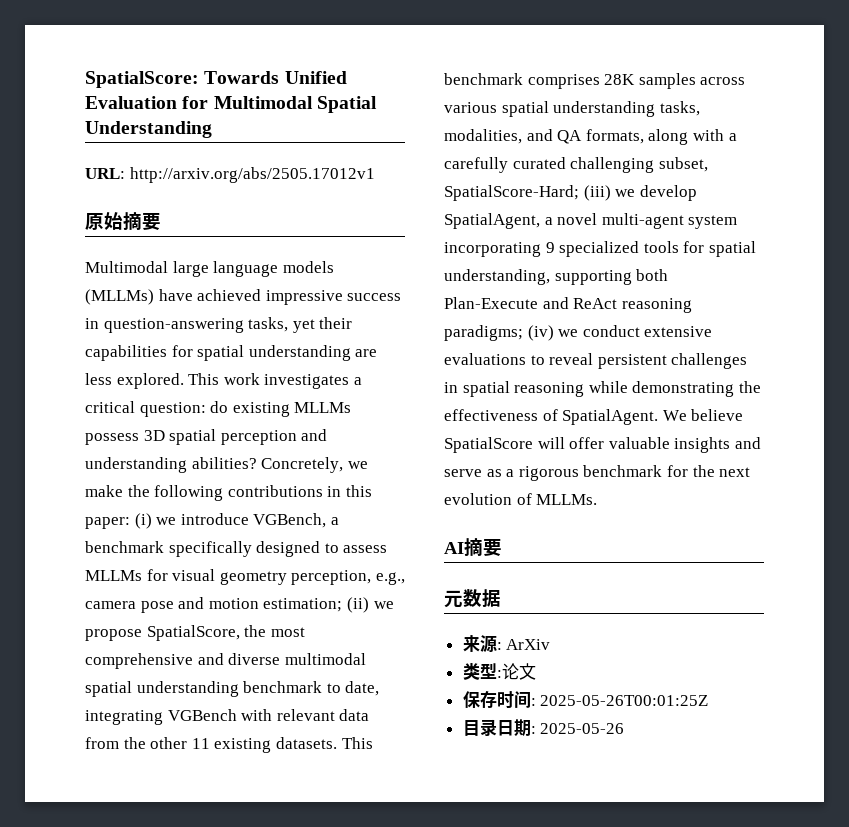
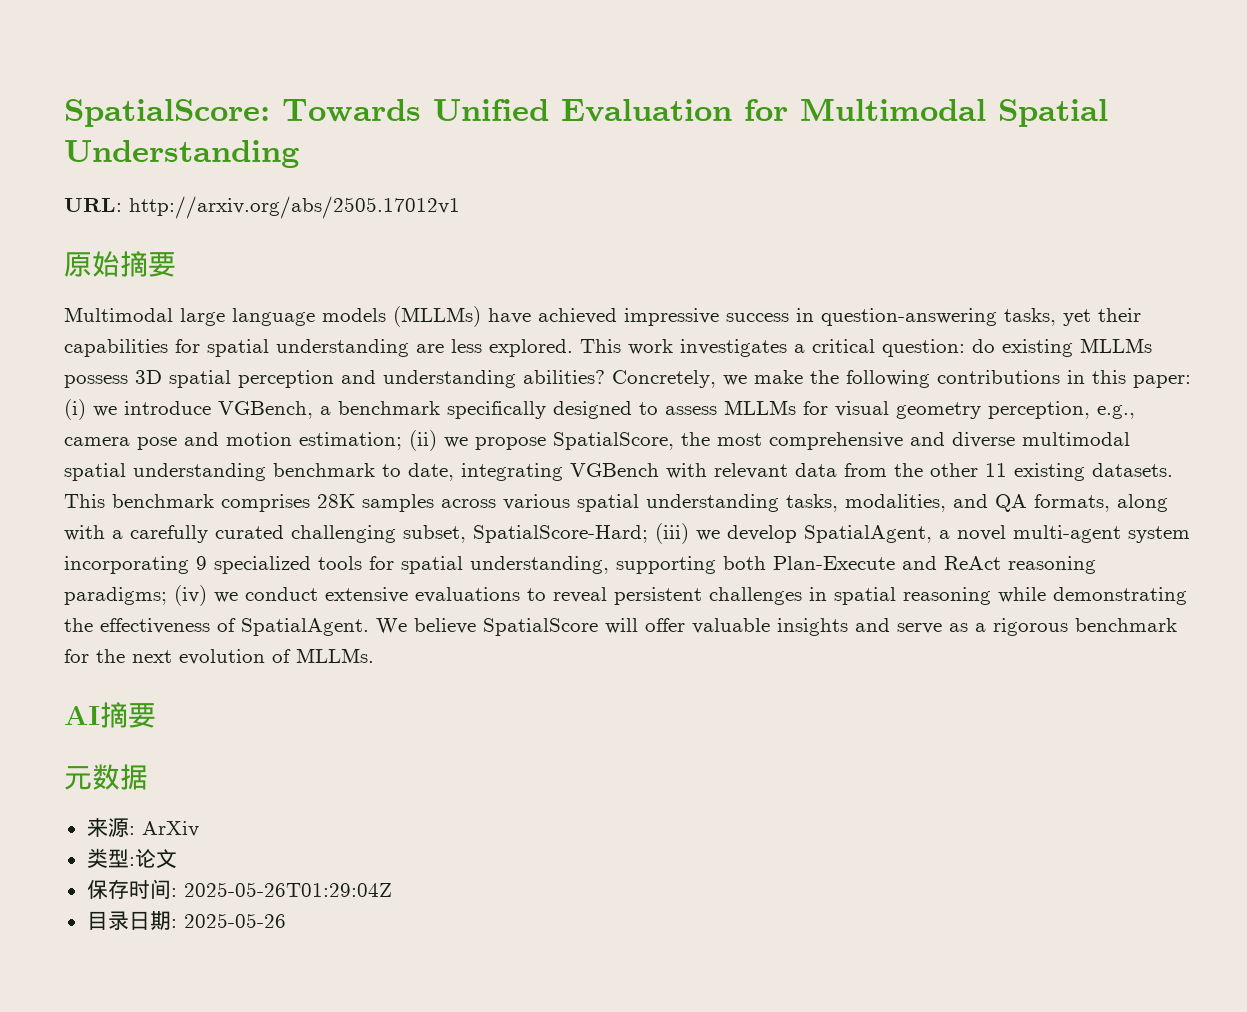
[540,695,709,706] 2025-05-26T00:01:25Z -> [183,882,392,897] 2025-05-26T01:29:04Z

